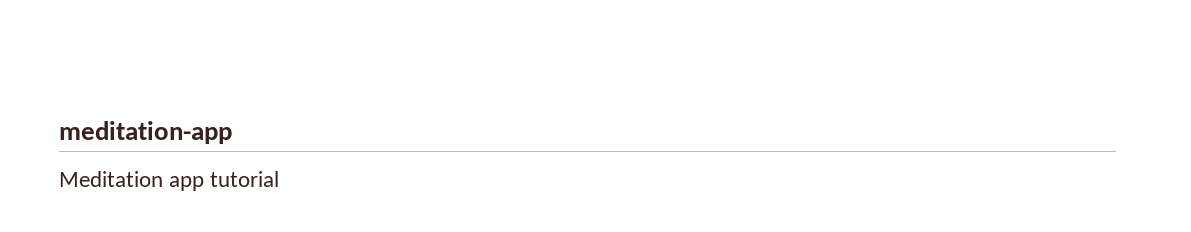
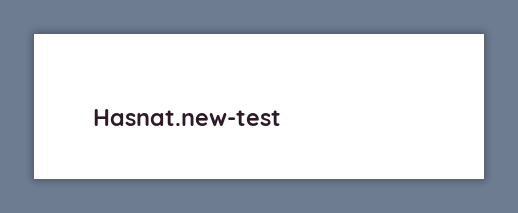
[59,121,232,144] [59,171,280,191] meditation-app // Meditation app tutorial -> [93,109,281,126] Hasnat.new-test

